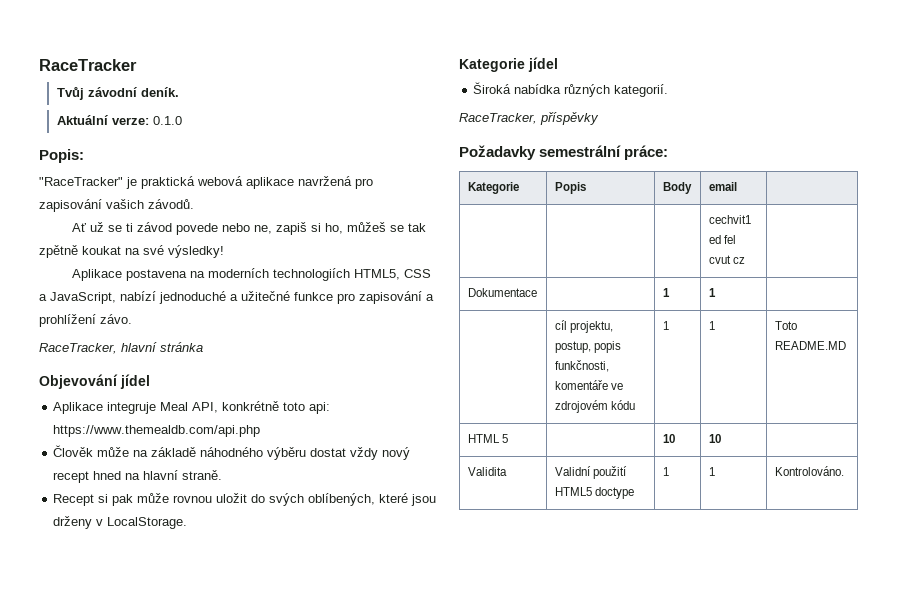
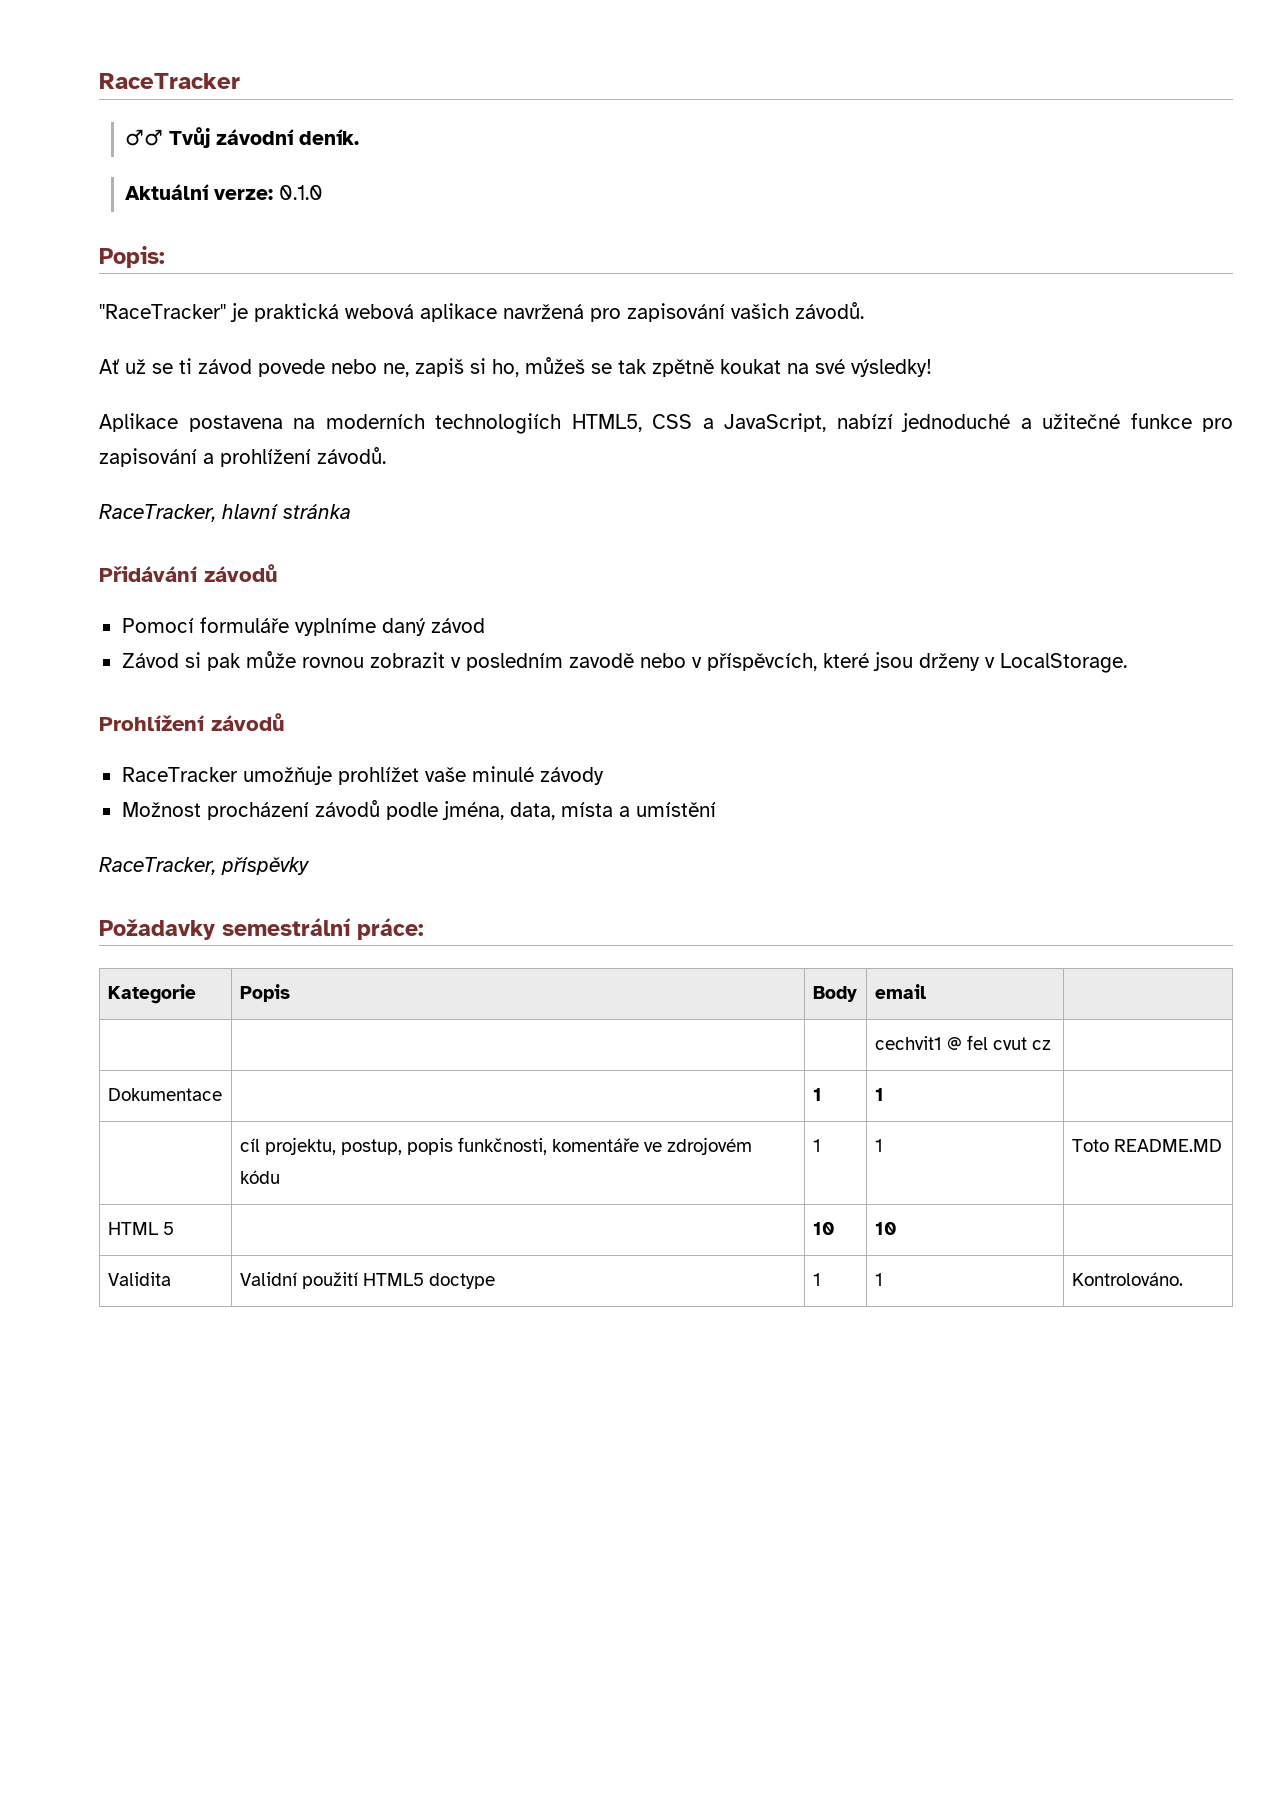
(137, 65) none -> [125,129,164,146] ♂♂
[100,314,132,324] závo. -> [317,447,386,464] závodů.
[39,374,150,389] [53,401,331,414] [53,425,261,437] [53,445,411,460] [53,470,223,483] [53,493,376,506] Objevování jídel // Aplikace integruje Meal API, konkrétně toto api: https://www.themealdb.com/api.php // Člověk může na základě náhodného výběru dostat vždy nový recept hned na hlavní straně. // Recept si pak může rovnou uložit do svých oblíbených, -> [99,564,278,582] [121,617,485,636] [121,651,817,671] Přidávání závodů // Pomocí formuláře vyplníme daný závod // Závod si pak může rovnou zobrazit v posledním zavodě nebo v příspěvcích,
[459,57,558,72] [473,82,669,97] Kategorie jídel // Široká nabídka různých kategorií. -> [99,713,285,731] [121,766,604,785] [121,800,716,820] Prohlížení závodů // RaceTracker umožňuje prohlížet vaše minulé závody // Možnost procházení závodů podle jména, data, místa a umístění
[708,235,721,244] ed -> [946,1037,962,1050] @

